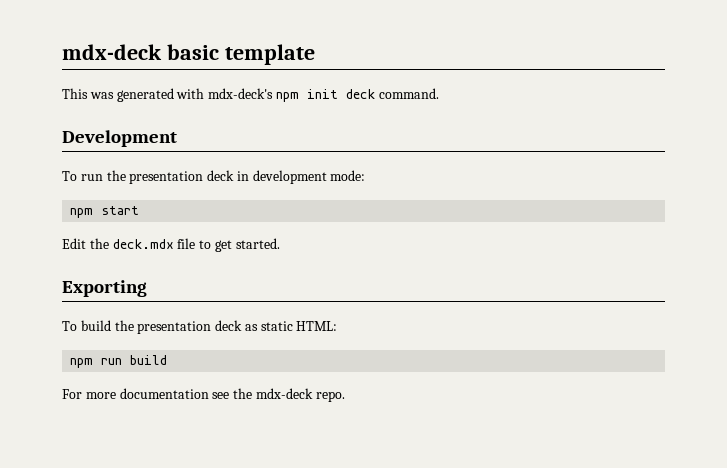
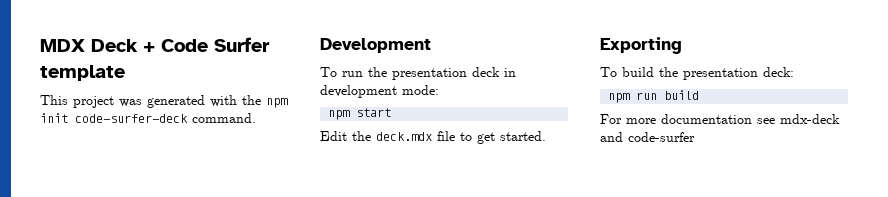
[62,44,219,60] mdx-deck basic -> [40,37,270,52] MDX Deck + Code Surfer
(88, 93) none -> [73,96,114,108] project
[208,88,274,99] mdx-deck's -> [242,95,261,105] the
[345,89,375,99] deck -> [75,114,188,123] code-surfer-deck
[215,320,338,331] deck as static HTML: -> [763,67,794,77] deck:
[233,388,345,402] the mdx-deck repo. -> [780,114,840,124] [600,132,695,142] mdx-deck and code-surfer

